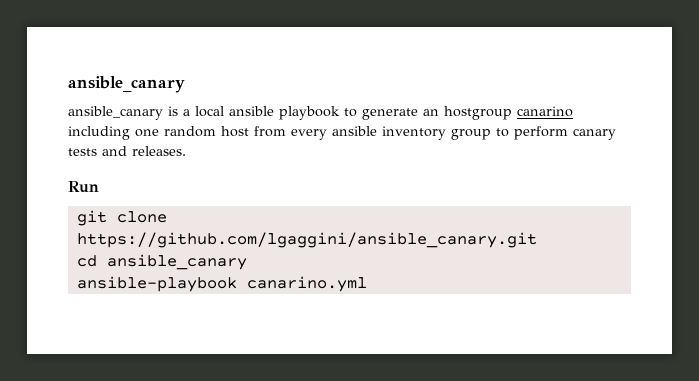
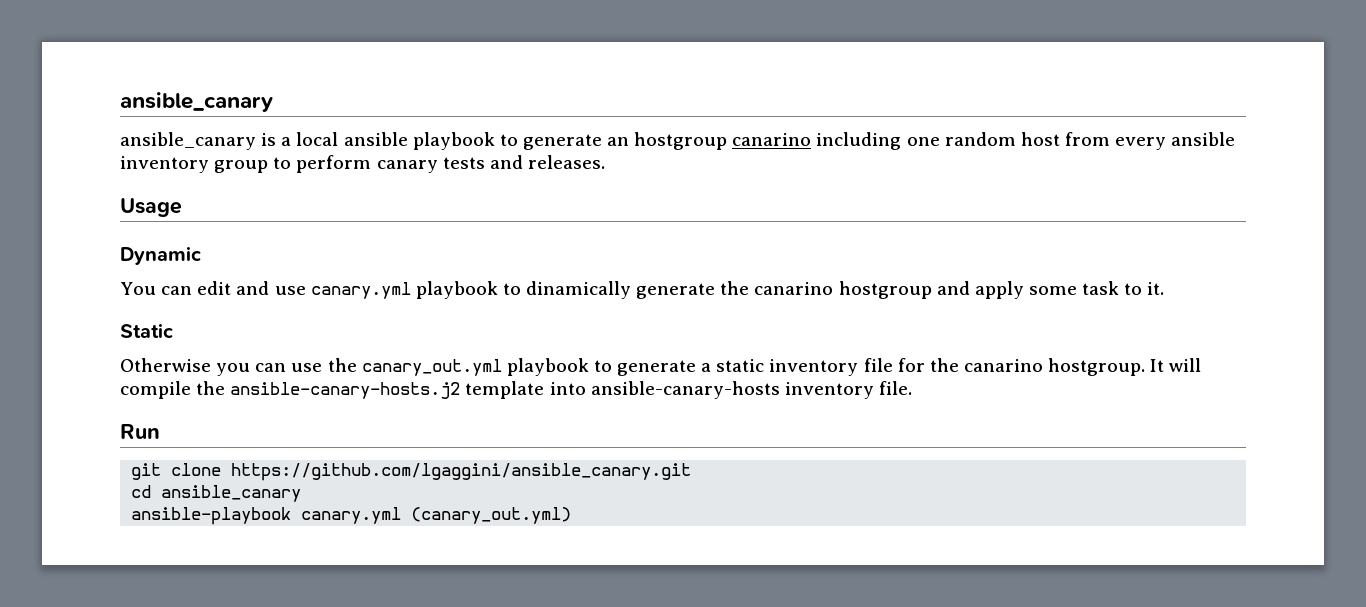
(186, 151) none -> [120,198,182,217] [120,246,202,265] [120,281,1165,299] [120,323,174,338] [120,358,1202,376] [120,381,912,399] // Usage // Dynamic // You can edit and use canary.yml playbook to dinamically generate the canarino hostgroup and apply some task to it. // Static // Otherwise you can use the canary_out.yml playbook to generate a static inventory file for the canarino hostgroup. It will compile the ansible-canary-hosts.j2 template into ansible-canary-hosts inventory file.
[246,276,367,292] canarino.yml -> [301,507,572,524] canary.yml (canary_out.yml)

